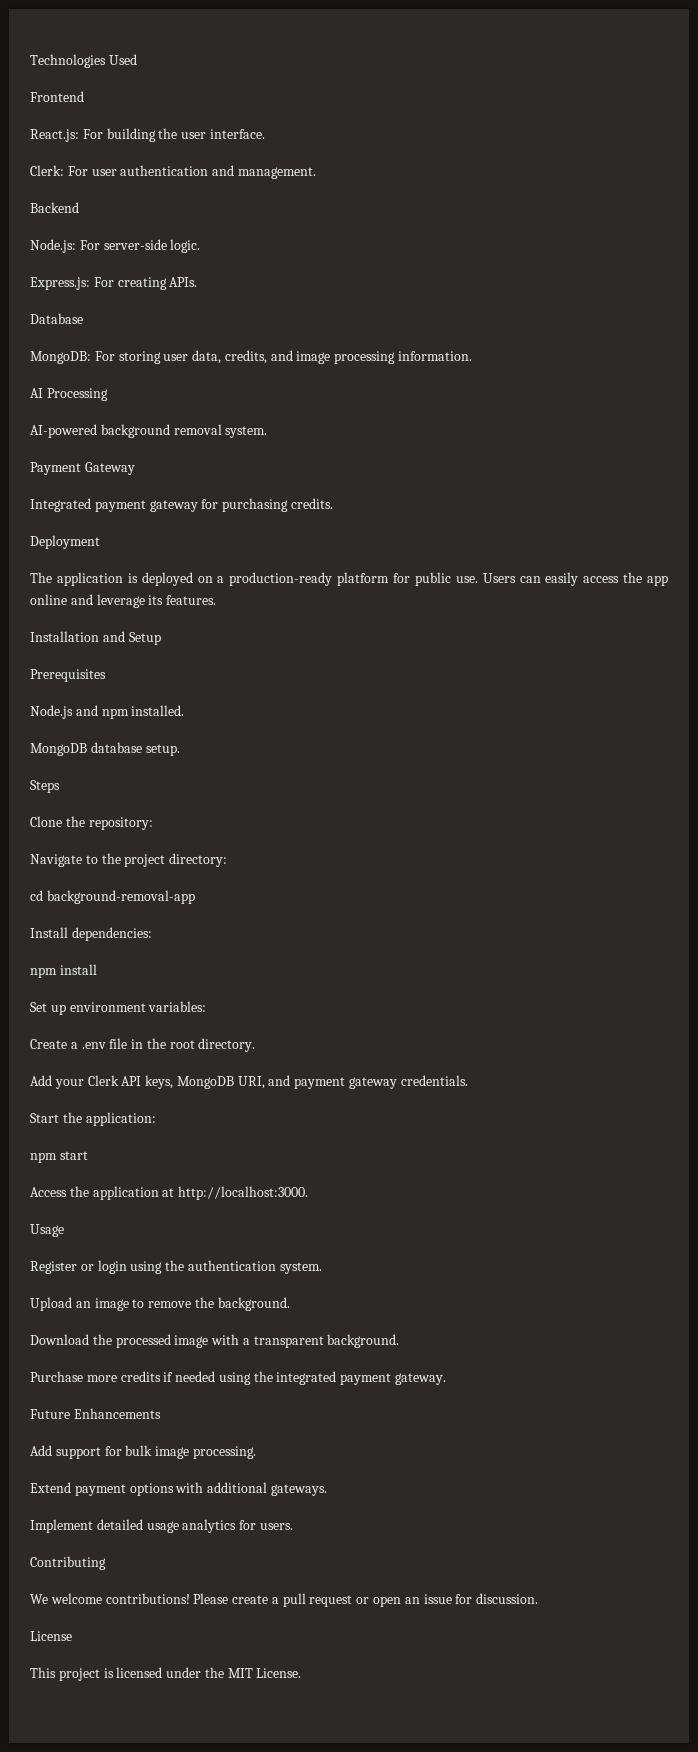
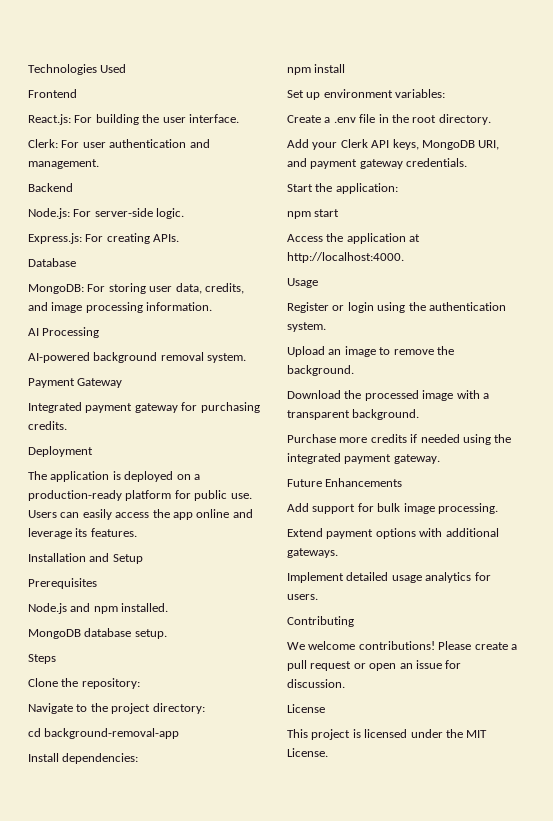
[178,1186,309,1200] http://localhost:3000. -> [287,252,404,263] http://localhost:4000.

